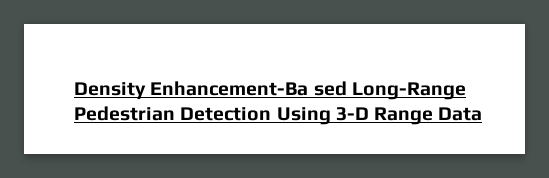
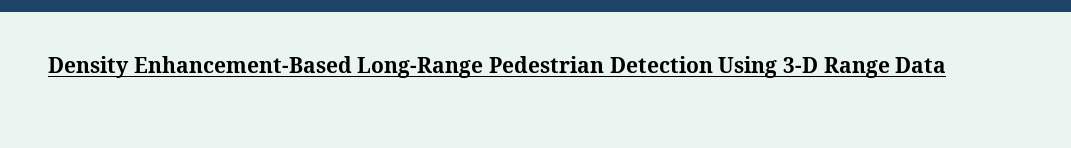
[150,81,347,96] Enhancement-Ba sed -> [133,56,352,73] Enhancement-Based

